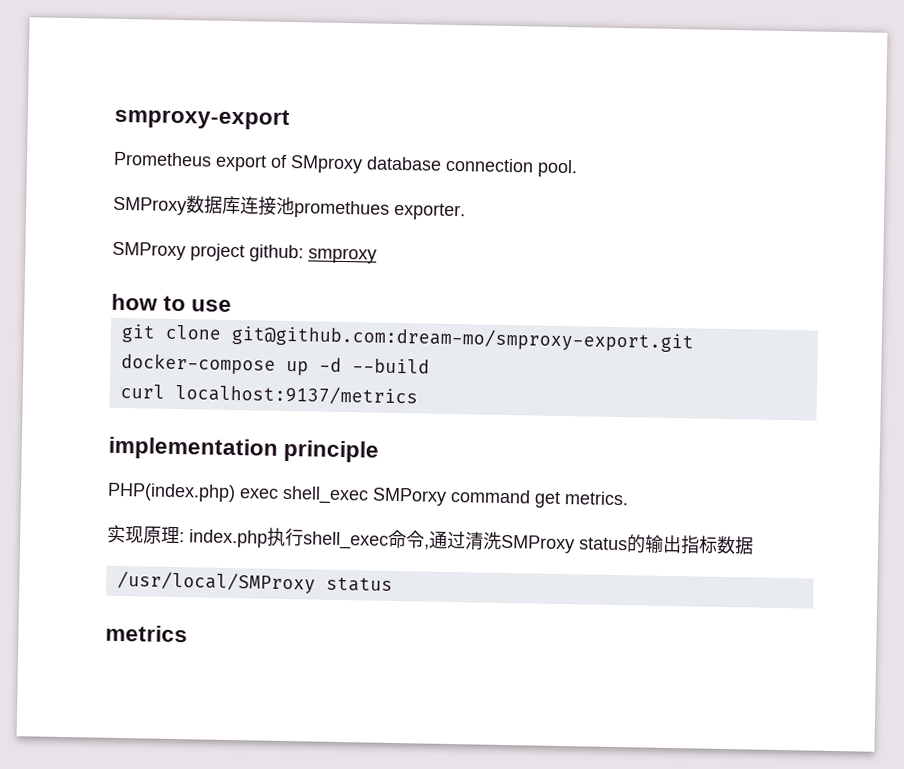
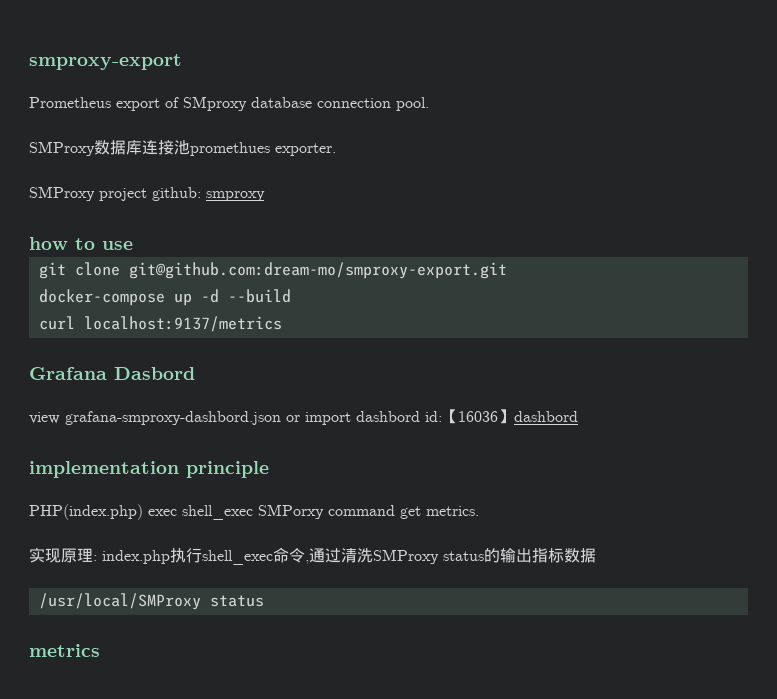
(418, 394) none -> [29,367,195,380] [29,409,578,425] // Grafana Dasbord // view grafana-smproxy-dashbord.json or import dashbord id:【16036】dashbord

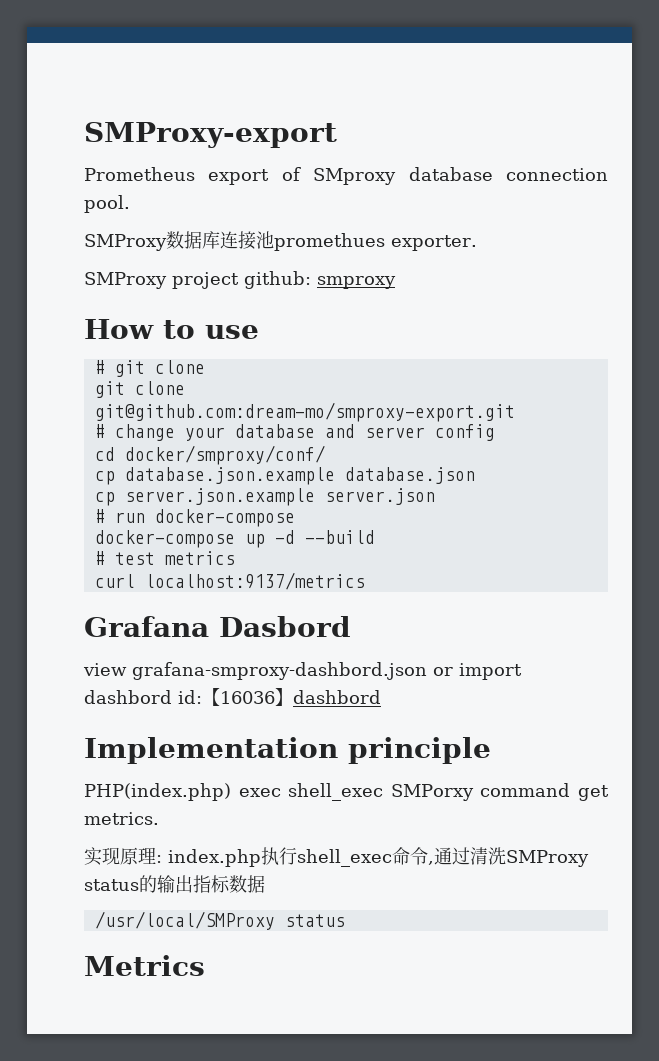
[29,54,182,70] smproxy-export -> [84,122,337,148] SMProxy-export
[29,237,68,250] how -> [84,319,154,339] How
(133, 245) none -> [94,360,205,377] // # git clone
(507, 270) none -> [94,424,495,441] [94,445,325,465] [94,467,475,485] [94,488,435,506] [94,509,295,527] // # change your database and server config // cd docker/smproxy/conf/ // cp database.json.example database.json // cp server.json.example server.json // # run docker-compose
(291, 296) none -> [94,551,235,565] // # test metrics
[29,461,179,478] implementation -> [84,737,338,764] Implementation
[29,644,100,657] metrics -> [84,955,205,976] Metrics

